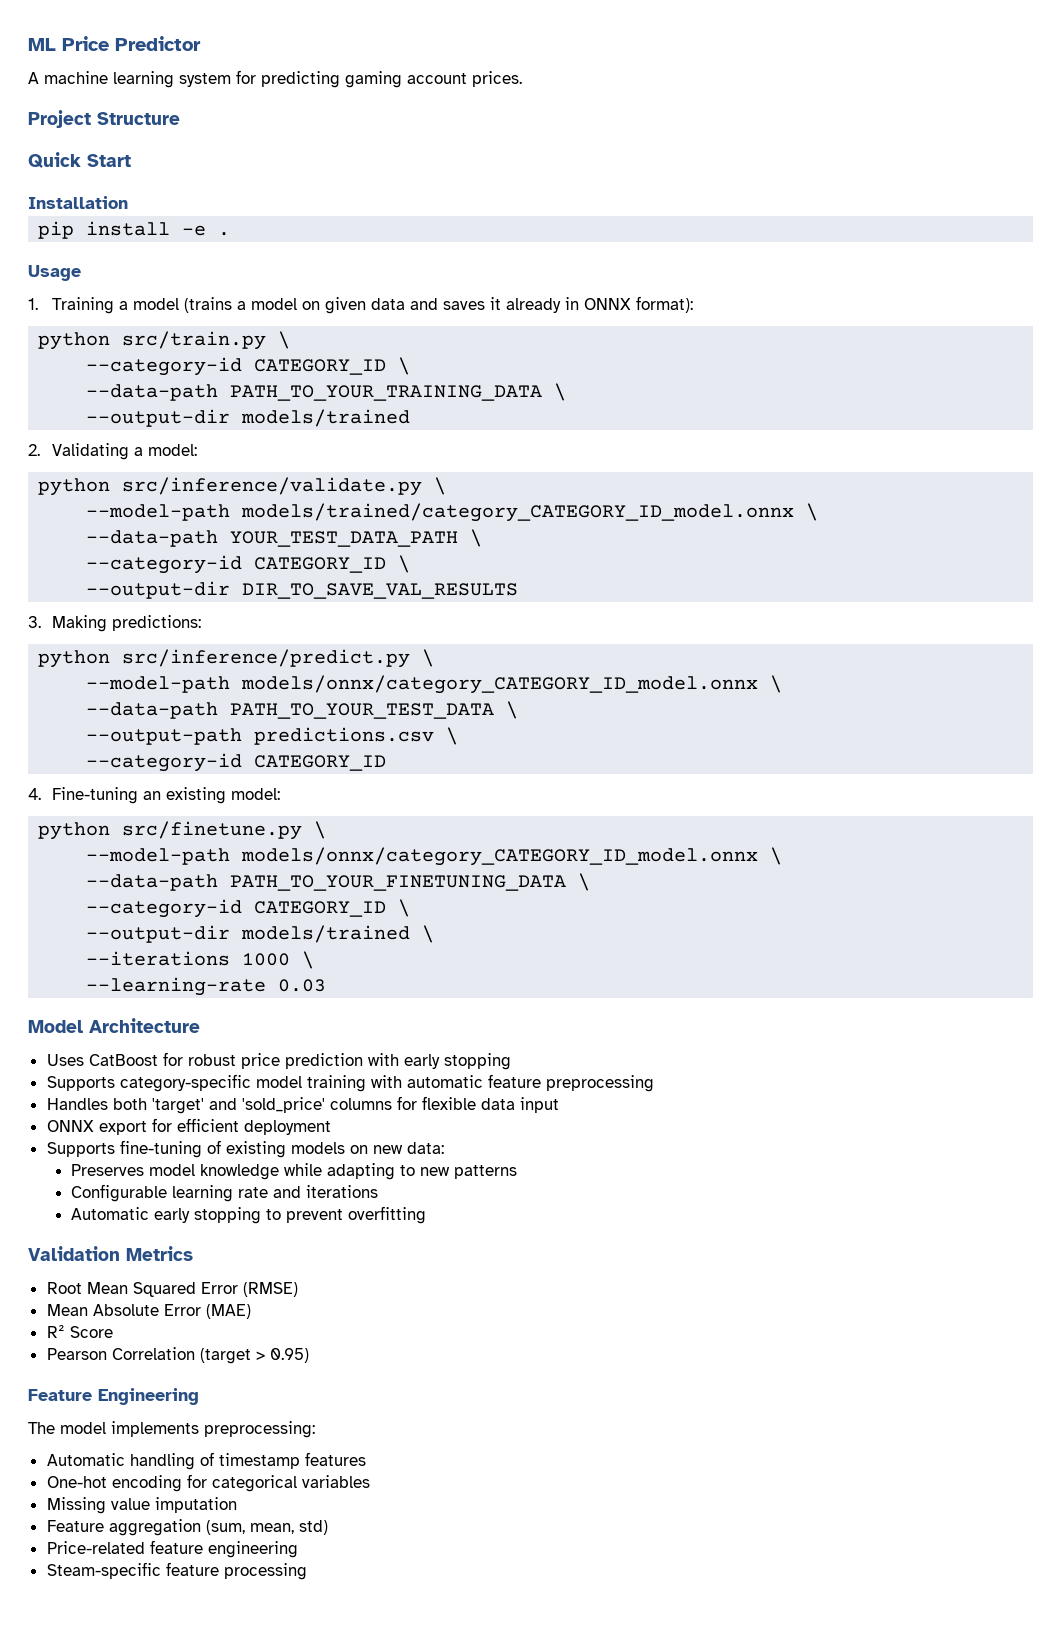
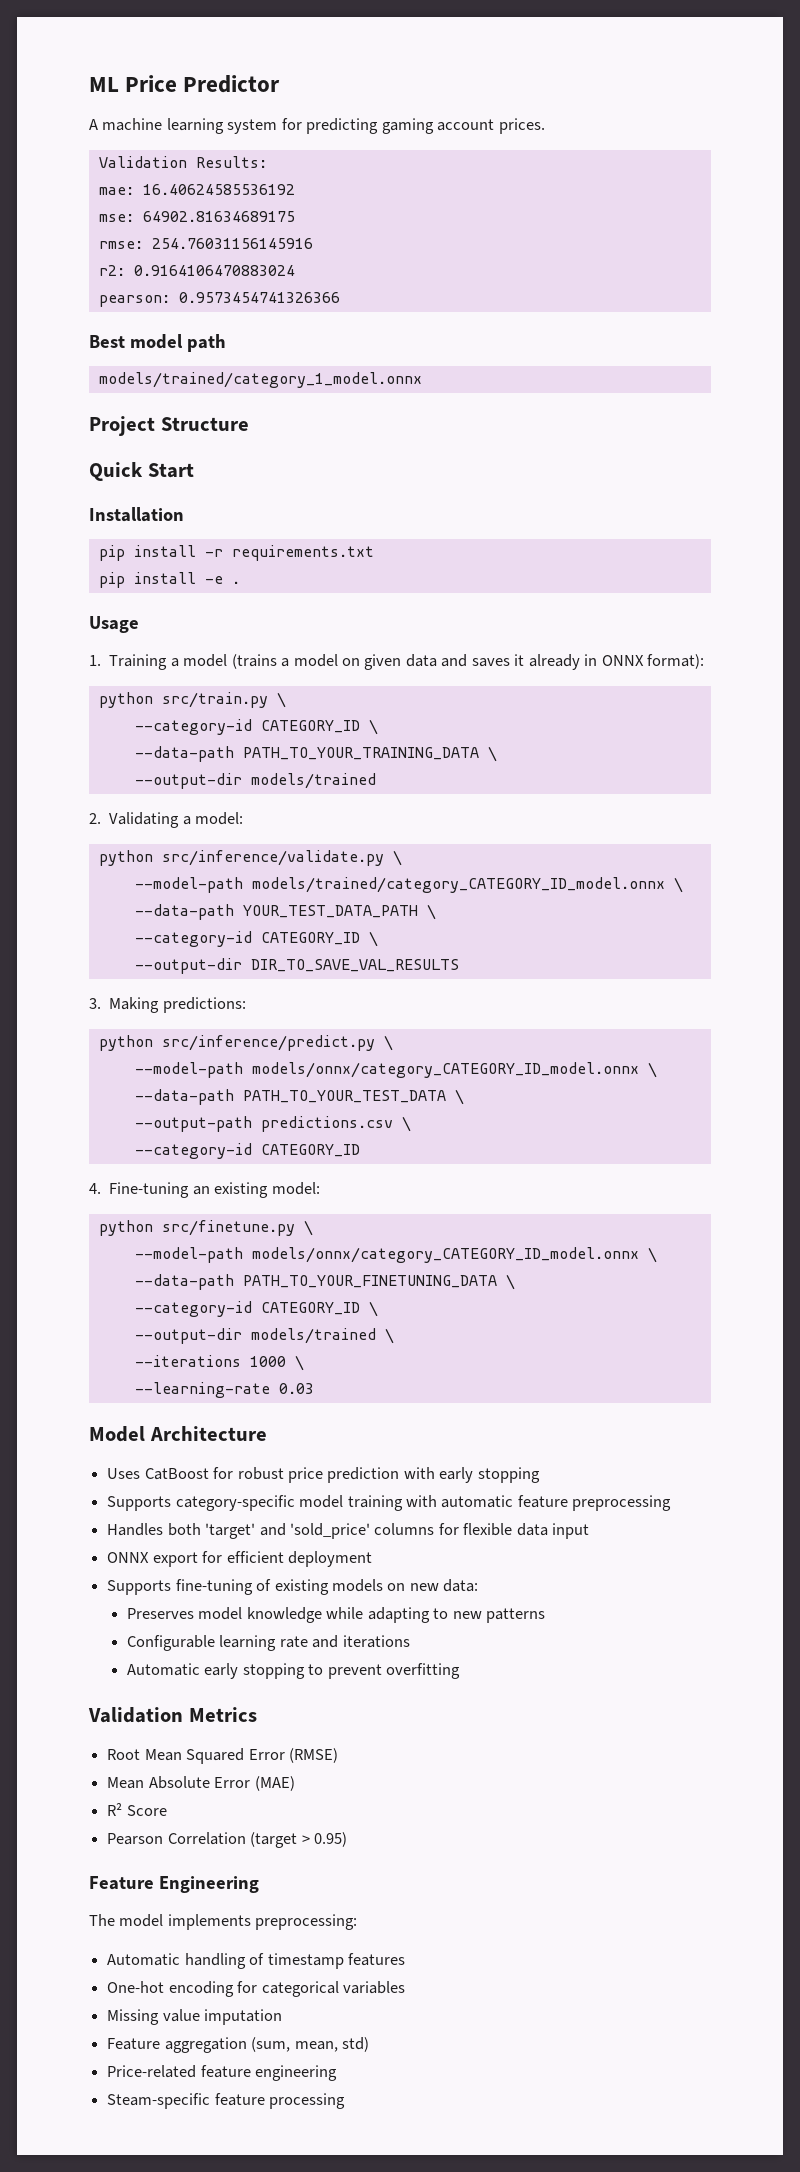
(522, 79) none -> [98,156,267,168] [98,184,295,195] [98,211,295,222] [98,238,313,249] [98,265,295,276] [98,292,340,307] [89,334,226,352] [98,372,422,388] // Validation Results: // mae: 16.40624585536192 // mse: 64902.81634689175 // rmse: 254.76031156145916 // r2: 0.9164106470883024 // pearson: 0.9573454741326366 // Best model path // models/trained/category_1_model.onnx
(128, 202) none -> [98,545,374,561] // pip install -r requirements.txt

